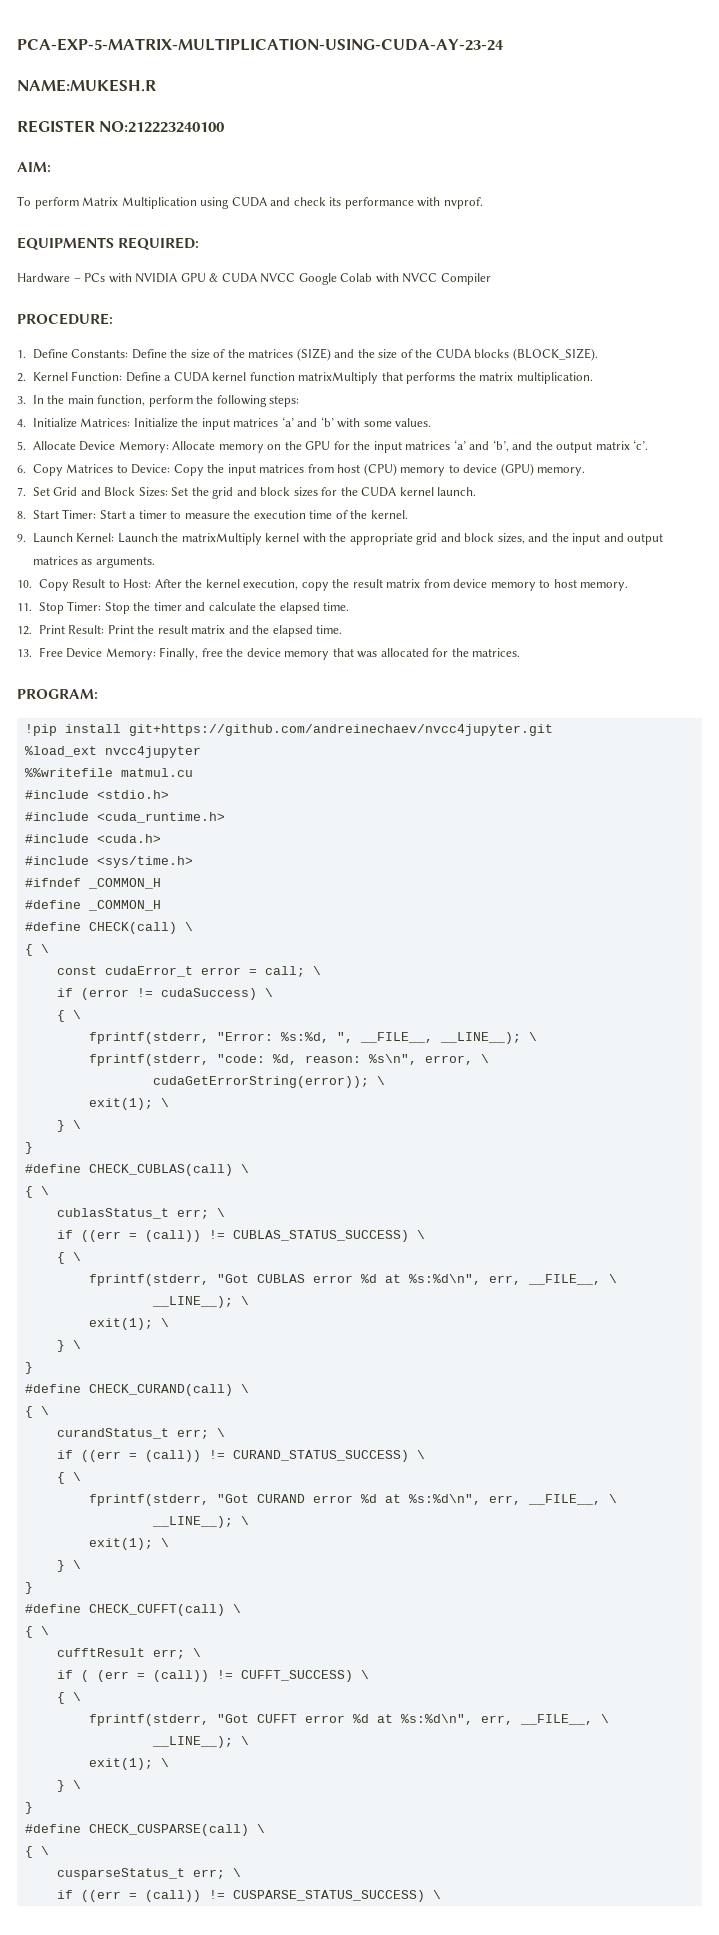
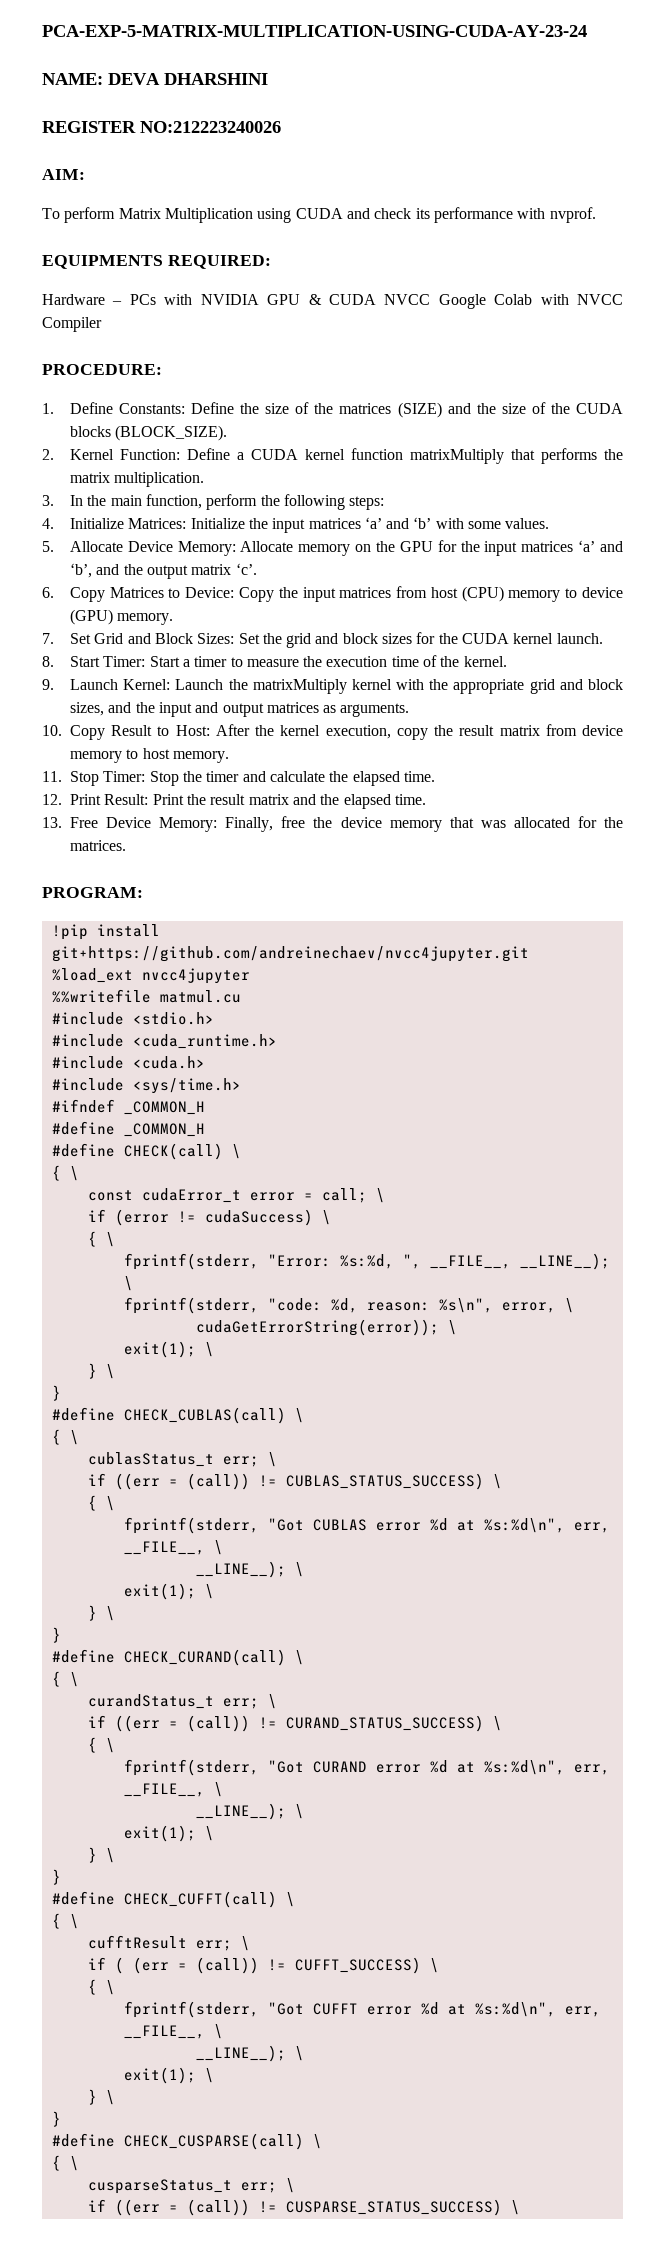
[17,79,156,92] NAME:MUKESH.R -> [42,73,268,85] NAME: DEVA DHARSHINI
[99,121,225,133] NO:212223240100 -> [140,121,281,133] NO:212223240026

